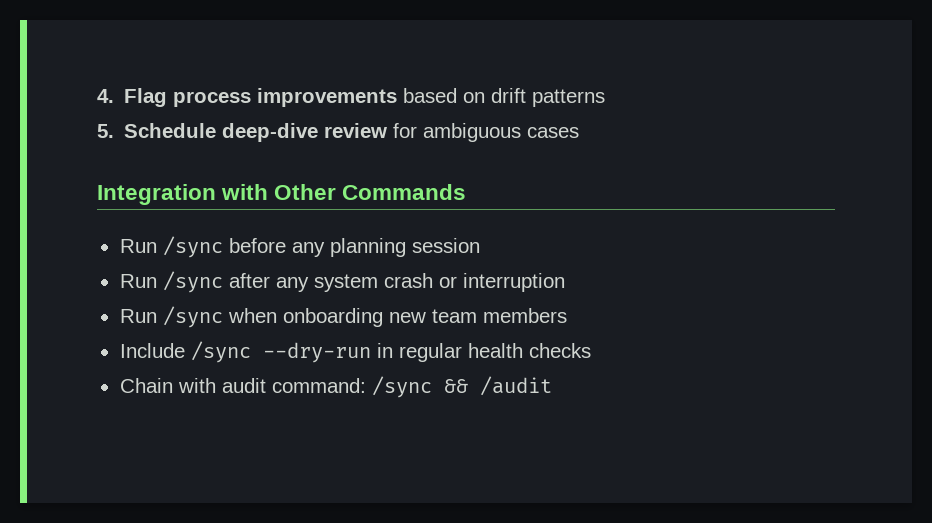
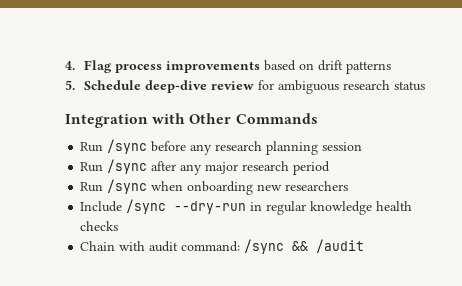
[527,127,580,138] cases -> [343,80,426,91] research status
(325, 249) none -> [215,141,263,151] research
[313,273,565,292] system crash or interruption -> [205,161,331,175] major research period
[431,308,567,323] team members -> [285,181,349,191] researchers
(462, 352) none -> [310,201,373,215] knowledge

